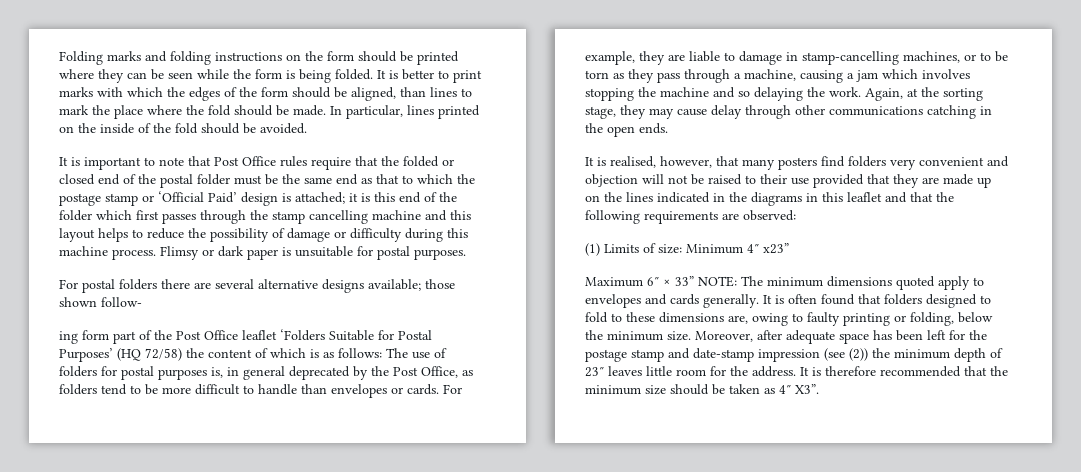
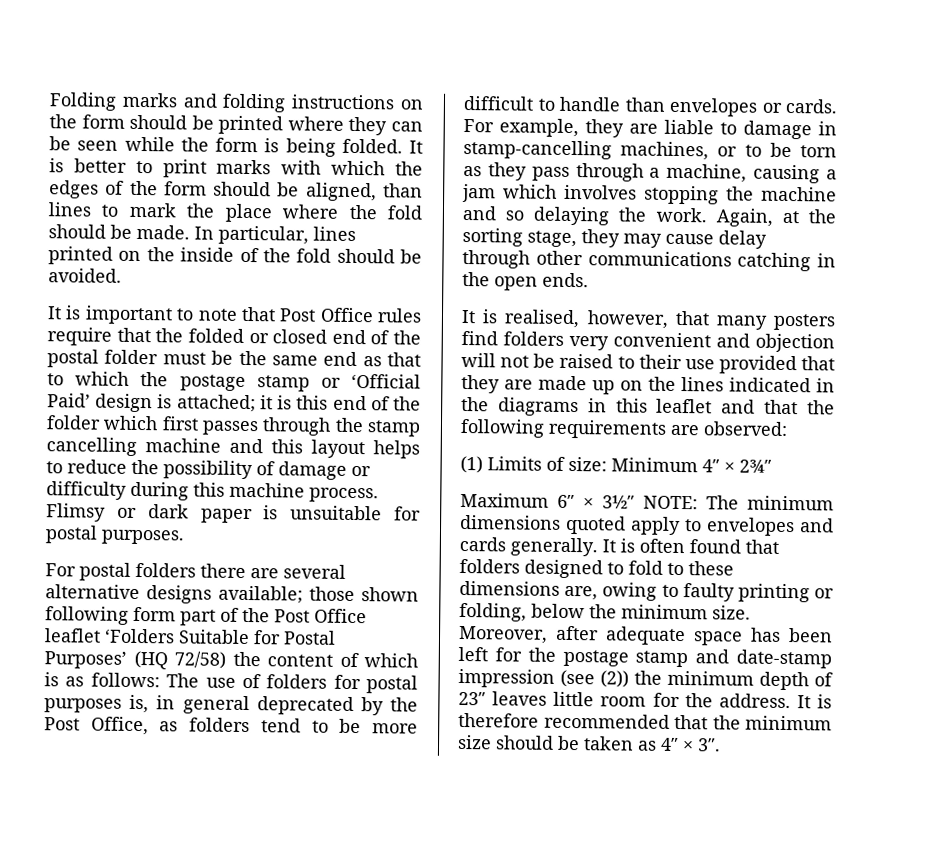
[101,297,142,307] [59,331,78,344] follow- // ing -> [45,606,129,625] following
[763,243,789,254] x23” -> [724,459,772,473] × 2¾″
[675,276,694,286] 33” -> [602,494,635,510] 3½″
[795,384,819,394] X3”. -> [682,738,721,752] × 3″.

